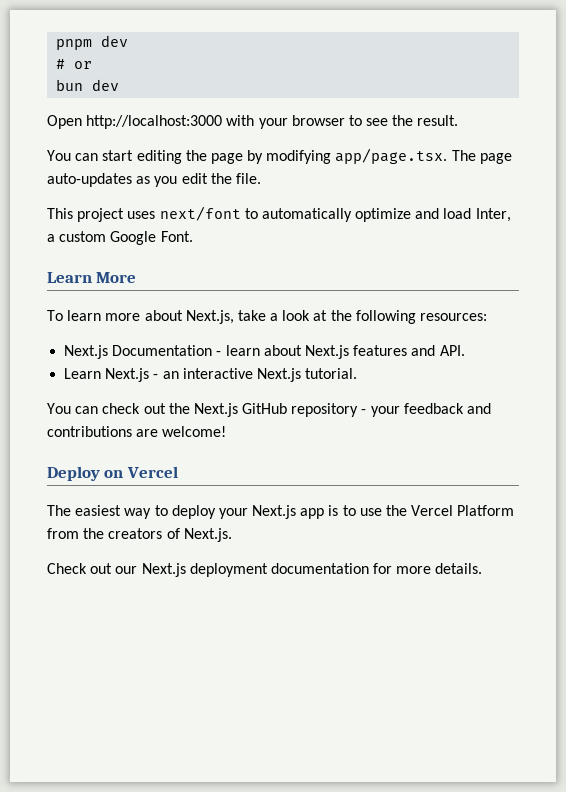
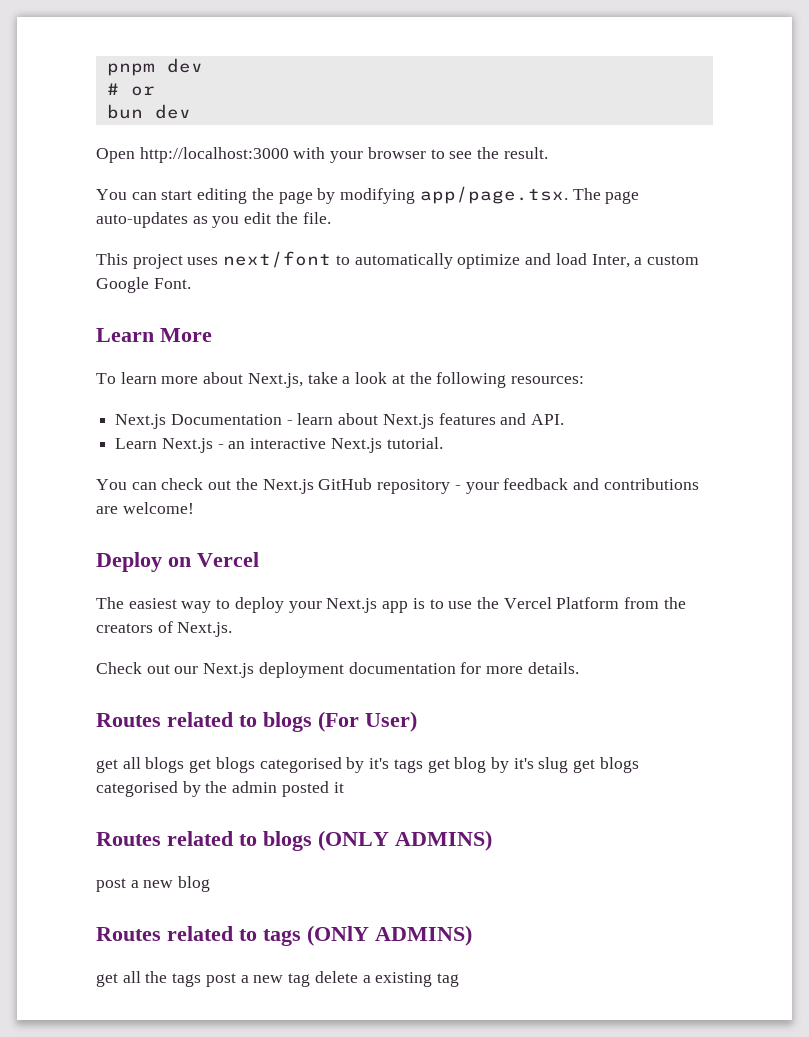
(483, 568) none -> [96,711,417,732] [96,757,639,773] [96,781,344,797] [96,830,492,851] [96,876,211,892] [96,925,472,946] [96,971,459,987] // Routes related to blogs (For User) // get all blogs get blogs categorised by it's tags get blog by it's slug get blogs categorised by the admin posted it // Routes related to blogs (ONLY ADMINS) // post a new blog // Routes related to tags (ONlY ADMINS) // get all the tags post a new tag delete a existing tag

